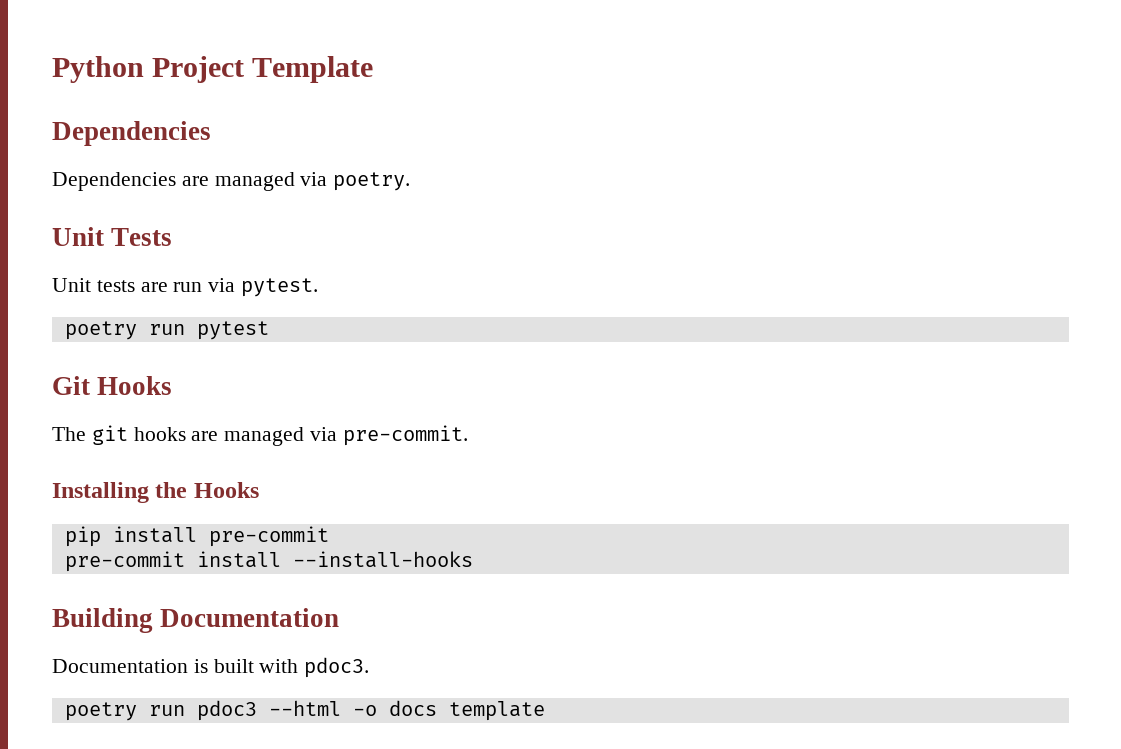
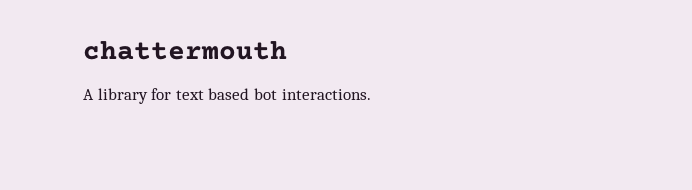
[52,56,374,83] [52,121,211,146] [52,172,411,191] [52,227,173,246] [52,278,319,297] [64,321,269,340] [52,376,173,395] [52,425,468,446] [52,482,259,503] [64,526,329,547] [64,551,473,572] [52,608,340,633] [52,657,370,678] [64,700,545,721] Python Project Template // Dependencies // Dependencies are managed via poetry. // Unit Tests // Unit tests are run via pytest. // poetry run pytest // Git Hooks // The git hooks are managed via pre-commit. // Installing the Hooks // pip install pre-commit // pre-commit install --install-hooks // Building Documentation // Documentation is built with pdoc3. // poetry run pdoc3 --html -o docs template -> [83,41,287,60] [83,88,371,104] chattermouth // A library for text based bot interactions.

